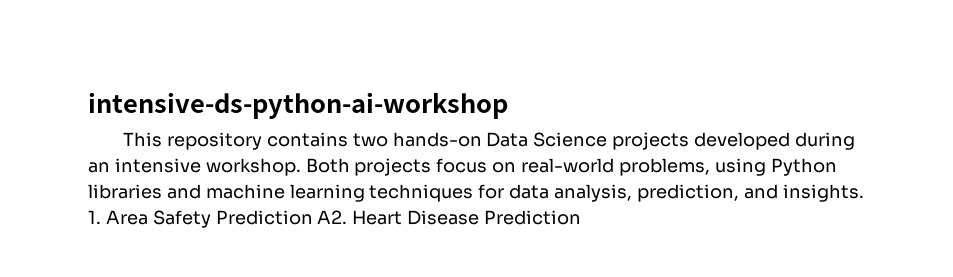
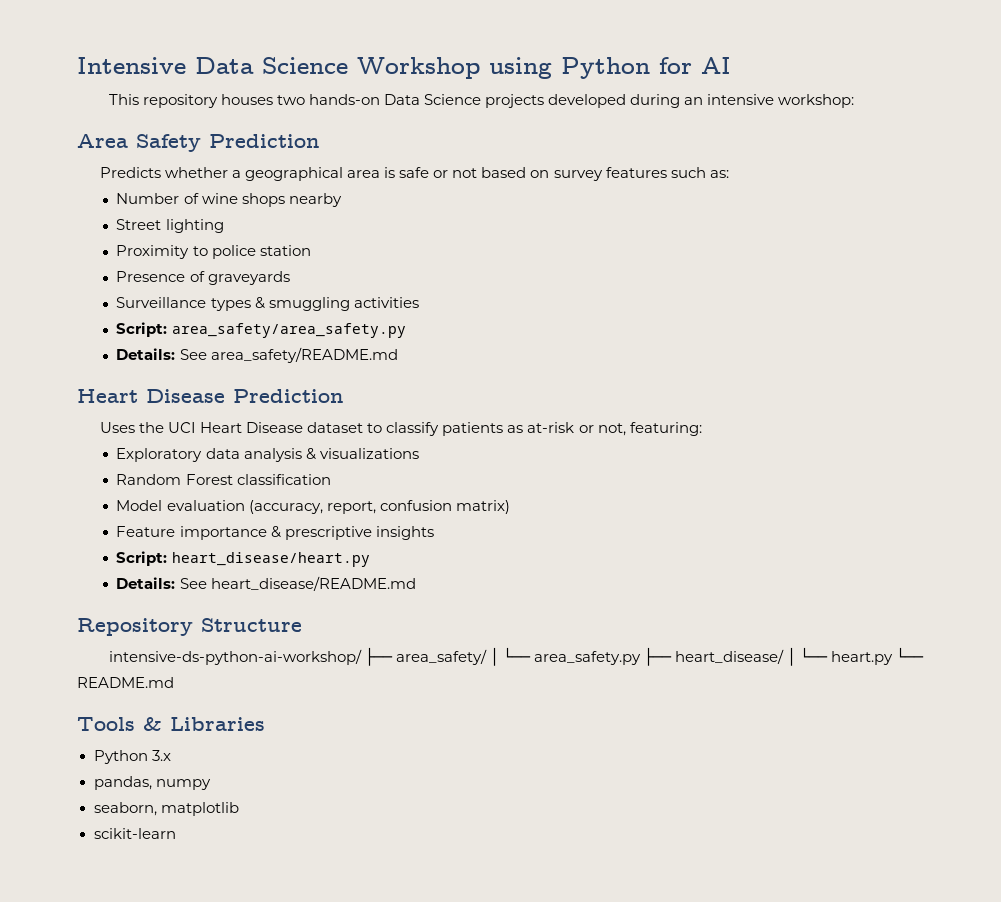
[88,92,508,119] intensive-ds-python-ai-workshop -> [77,57,731,79] Intensive Data Science Workshop using Python for AI
[266,132,348,147] contains -> [220,94,273,105] houses
[205,158,837,176] [88,184,864,202] [88,210,582,228] workshop. Both projects focus on real-world problems, using Python libraries and machine learning techniques for data analysis, prediction, and insights. 1. Area Safety Prediction A2. Heart Disease Prediction -> [778,94,855,108] [77,134,320,152] [99,167,729,181] [116,193,342,207] [116,219,224,233] [116,245,311,259] [116,271,290,285] [116,297,419,311] [116,322,406,338] [116,347,398,363] [77,389,344,403] [99,422,702,436] [116,448,419,462] [116,474,331,485] [116,500,510,514] [116,526,434,540] [116,551,370,567] [116,576,416,591] [77,618,302,636] [108,647,925,666] [77,677,174,688] [77,717,265,731] [93,750,171,764] [93,776,211,790] [93,802,239,816] [93,828,176,839] workshop: // Area Safety Prediction // Predicts whether a geographical area is safe or not based on survey features such as: // Number of wine shops nearby // Street lighting // Proximity to police station // Presence of graveyards // Surveillance types & smuggling activities // Script: area_safety/area_safety.py // Details: See area_safety/README.md // Heart Disease Prediction // Uses the UCI Heart Disease dataset to classify patients as at-risk or not, featuring: // Exploratory data analysis & visualizations // Random Forest classification // Model evaluation (accuracy, report, confusion matrix) // Feature importance & prescriptive insights // Script: heart_disease/heart.py // Details: See heart_disease/README.md // Repository Structure // intensive-ds-python-ai-workshop/ ├── area_safety/ │ └── area_safety.py ├── heart_disease/ │ └── heart.py └── README.md // Tools & Libraries // Python 3.x // pandas, numpy // seaborn, matplotlib // scikit-learn

